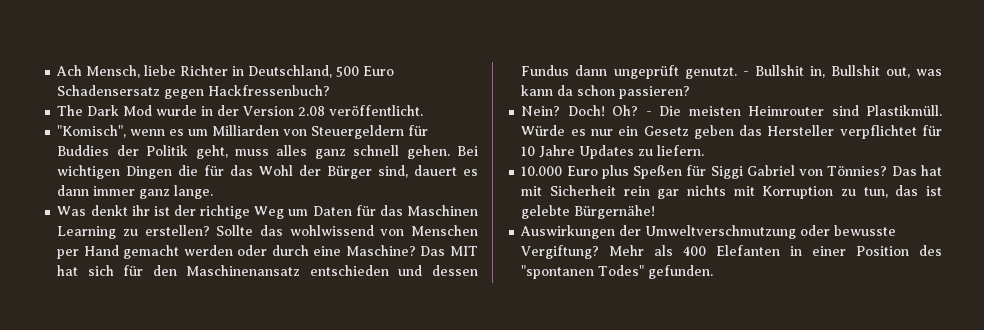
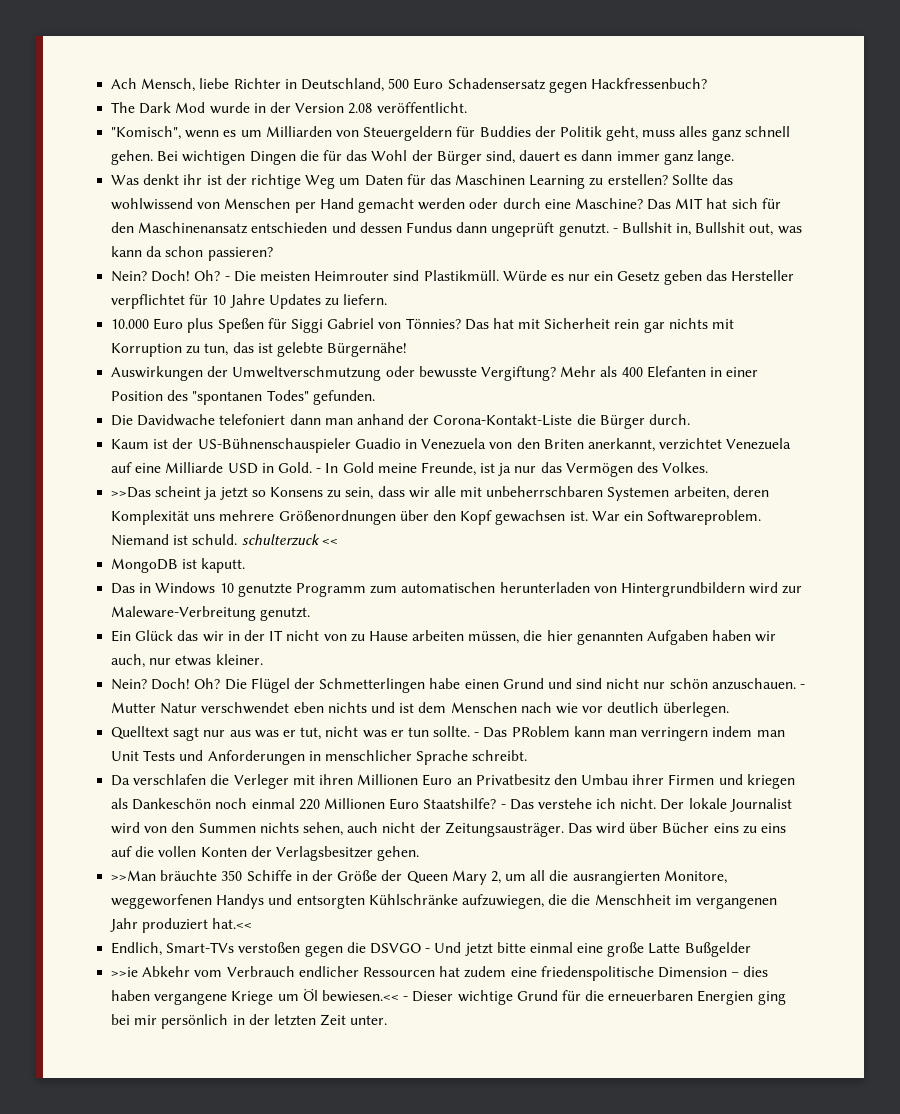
(714, 272) none -> [111,414,690,429] [111,438,792,453] [111,462,709,477] [111,486,769,501] [111,510,762,525] [111,534,338,546] [111,558,246,573] [111,582,803,597] [111,606,311,621] [111,630,777,645] [111,654,263,668] [111,678,806,693] [111,702,730,717] [111,726,785,741] [111,750,528,765] [111,774,795,789] [111,798,792,812] [111,822,787,837] [111,846,420,861] [111,870,727,885] [111,894,777,909] [110,918,253,933] [111,942,751,957] [111,966,769,981] [111,989,786,1005] [111,1014,388,1029] // Die Davidwache telefoniert dann man anhand der Corona-Kontakt-Liste die Bürger durch. // Kaum ist der US-Bühnenschauspieler Guadio in Venezuela von den Briten anerkannt, verzichtet Venezuela auf eine Milliarde USD in Gold. - In Gold meine Freunde, ist ja nur das Vermögen des Volkes. // >>Das scheint ja jetzt so Konsens zu sein, dass wir alle mit unbeherrschbaren Systemen arbeiten, deren Komplexität uns mehrere Größenordnungen über den Kopf gewachsen ist. War ein Softwareproblem. Niemand ist schuld. schulterzuck << // MongoDB ist kaputt. // Das in Windows 10 genutzte Programm zum automatischen herunterladen von Hintergrundbildern wird zur Maleware-Verbreitung genutzt. // Ein Glück das wir in der IT nicht von zu Hause arbeiten müssen, die hier genannten Aufgaben haben wir auch, nur etwas kleiner. // Nein? Doch! Oh? Die Flügel der Schmetterlingen habe einen Grund und sind nicht nur schön anzuschauen. - Mutter Natur verschwendet eben nichts und ist dem Menschen nach wie vor deutlich überlegen. // Quelltext sagt nur aus was er tut, nicht was er tun sollte. - Das PRoblem kann man verringern indem man Unit Tests und Anforderungen in menschlicher Sprache schreibt. // Da verschlafen die Verleger mit ihren Millionen Euro an Privatbesitz den Umbau ihrer Firmen und kriegen als Dankeschön noch einmal 220 Millionen Euro Staatshilfe? - Das verstehe ich nicht. Der lokale Journalist wird von den Summen nichts sehen, auch nicht der Zeitungsausträger. Das wird über Bücher eins zu eins auf die vollen Konten der Verlagsbesitzer gehen. // >>Man bräuchte 350 Schiffe in der Größe der Queen Mary 2, um all die ausrangierten Monitore, weggeworfenen Handys und entsorgten Kühlschränke aufzuwiegen, die die Menschheit im vergangenen Jahr produziert hat.<< // Endlich, Smart-TVs verstoßen gegen die DSVGO - Und jetzt bitte einmal eine große Latte Bußgelder // >>ie Abkehr vom Verbrauch endlicher Ressourcen hat zudem eine friedenspolitische Dimension – dies haben vergangene Kriege um Öl bewiesen.<< - Dieser wichtige Grund für die erneuerbaren Energien ging bei mir persönlich in der letzten Zeit unter.

